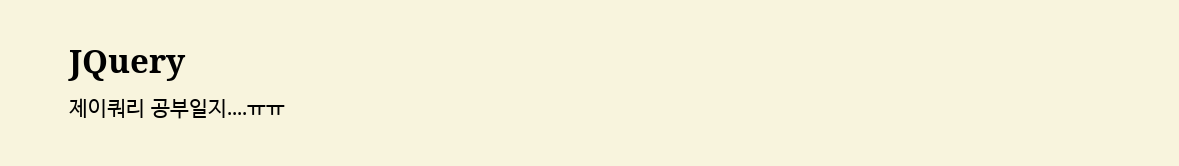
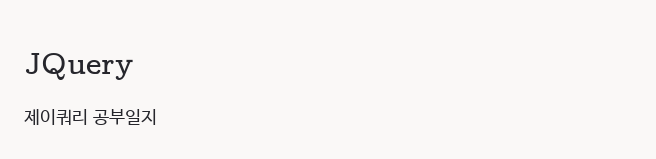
[150,99,285,119] 공부일지....ㅠㅠ -> [92,109,157,125] 공부일지

